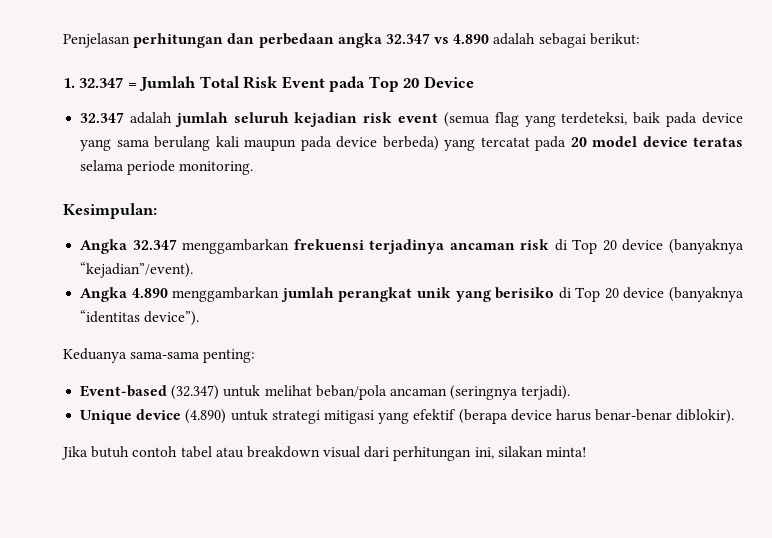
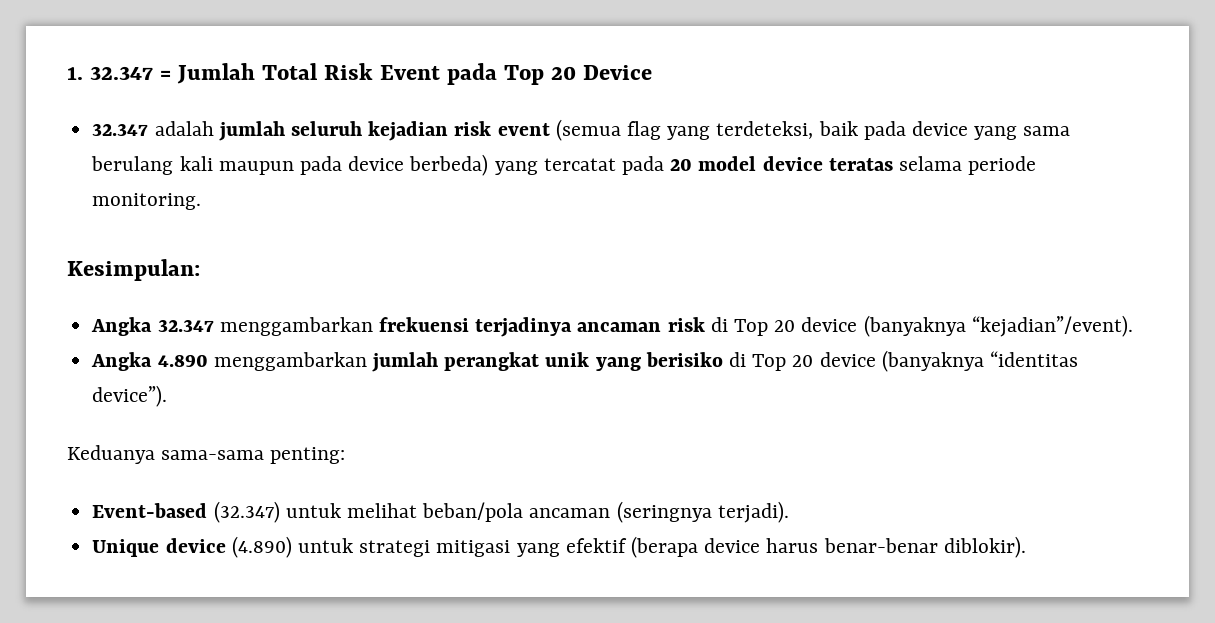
[63,33,640,48] Penjelasan perhitungan dan perbedaan angka 32.347 vs 4.890 adalah sebagai berikut: // -> (67, 73) none
[61,446,587,461] // Jika butuh contoh tabel atau breakdown visual dari perhitungan ini, silakan minta! -> (1026, 547) none

